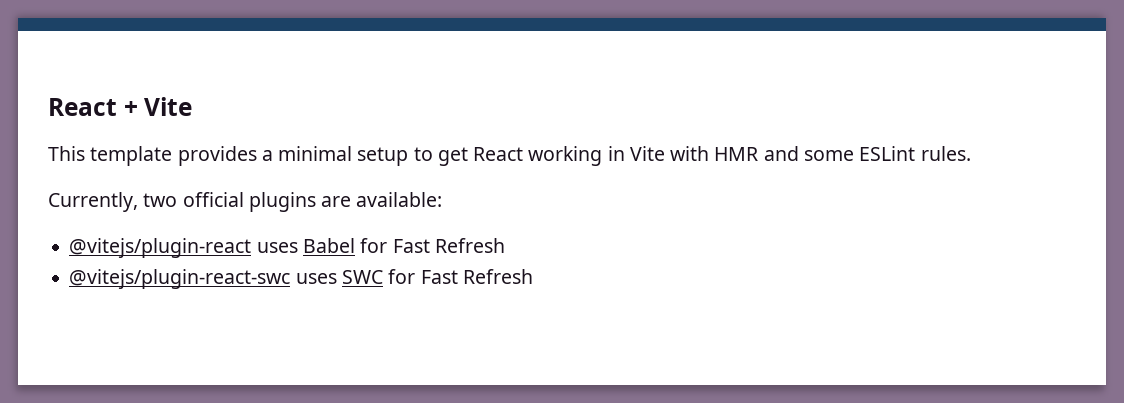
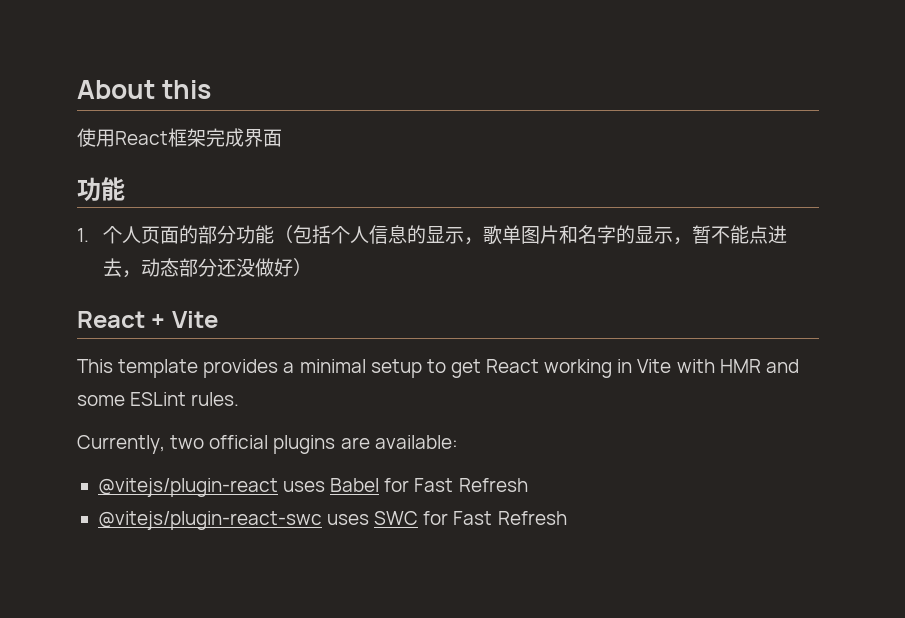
(48, 107) none -> [77,80,212,99] [77,128,282,147] [77,177,125,201] [77,225,787,245] [102,258,312,278] About this // 使用React框架完成界面 // 功能 // 1.个人页面的部分功能（包括个人信息的显示，歌单图片和名字的显示，暂不能点进去，动态部分还没做好） //

